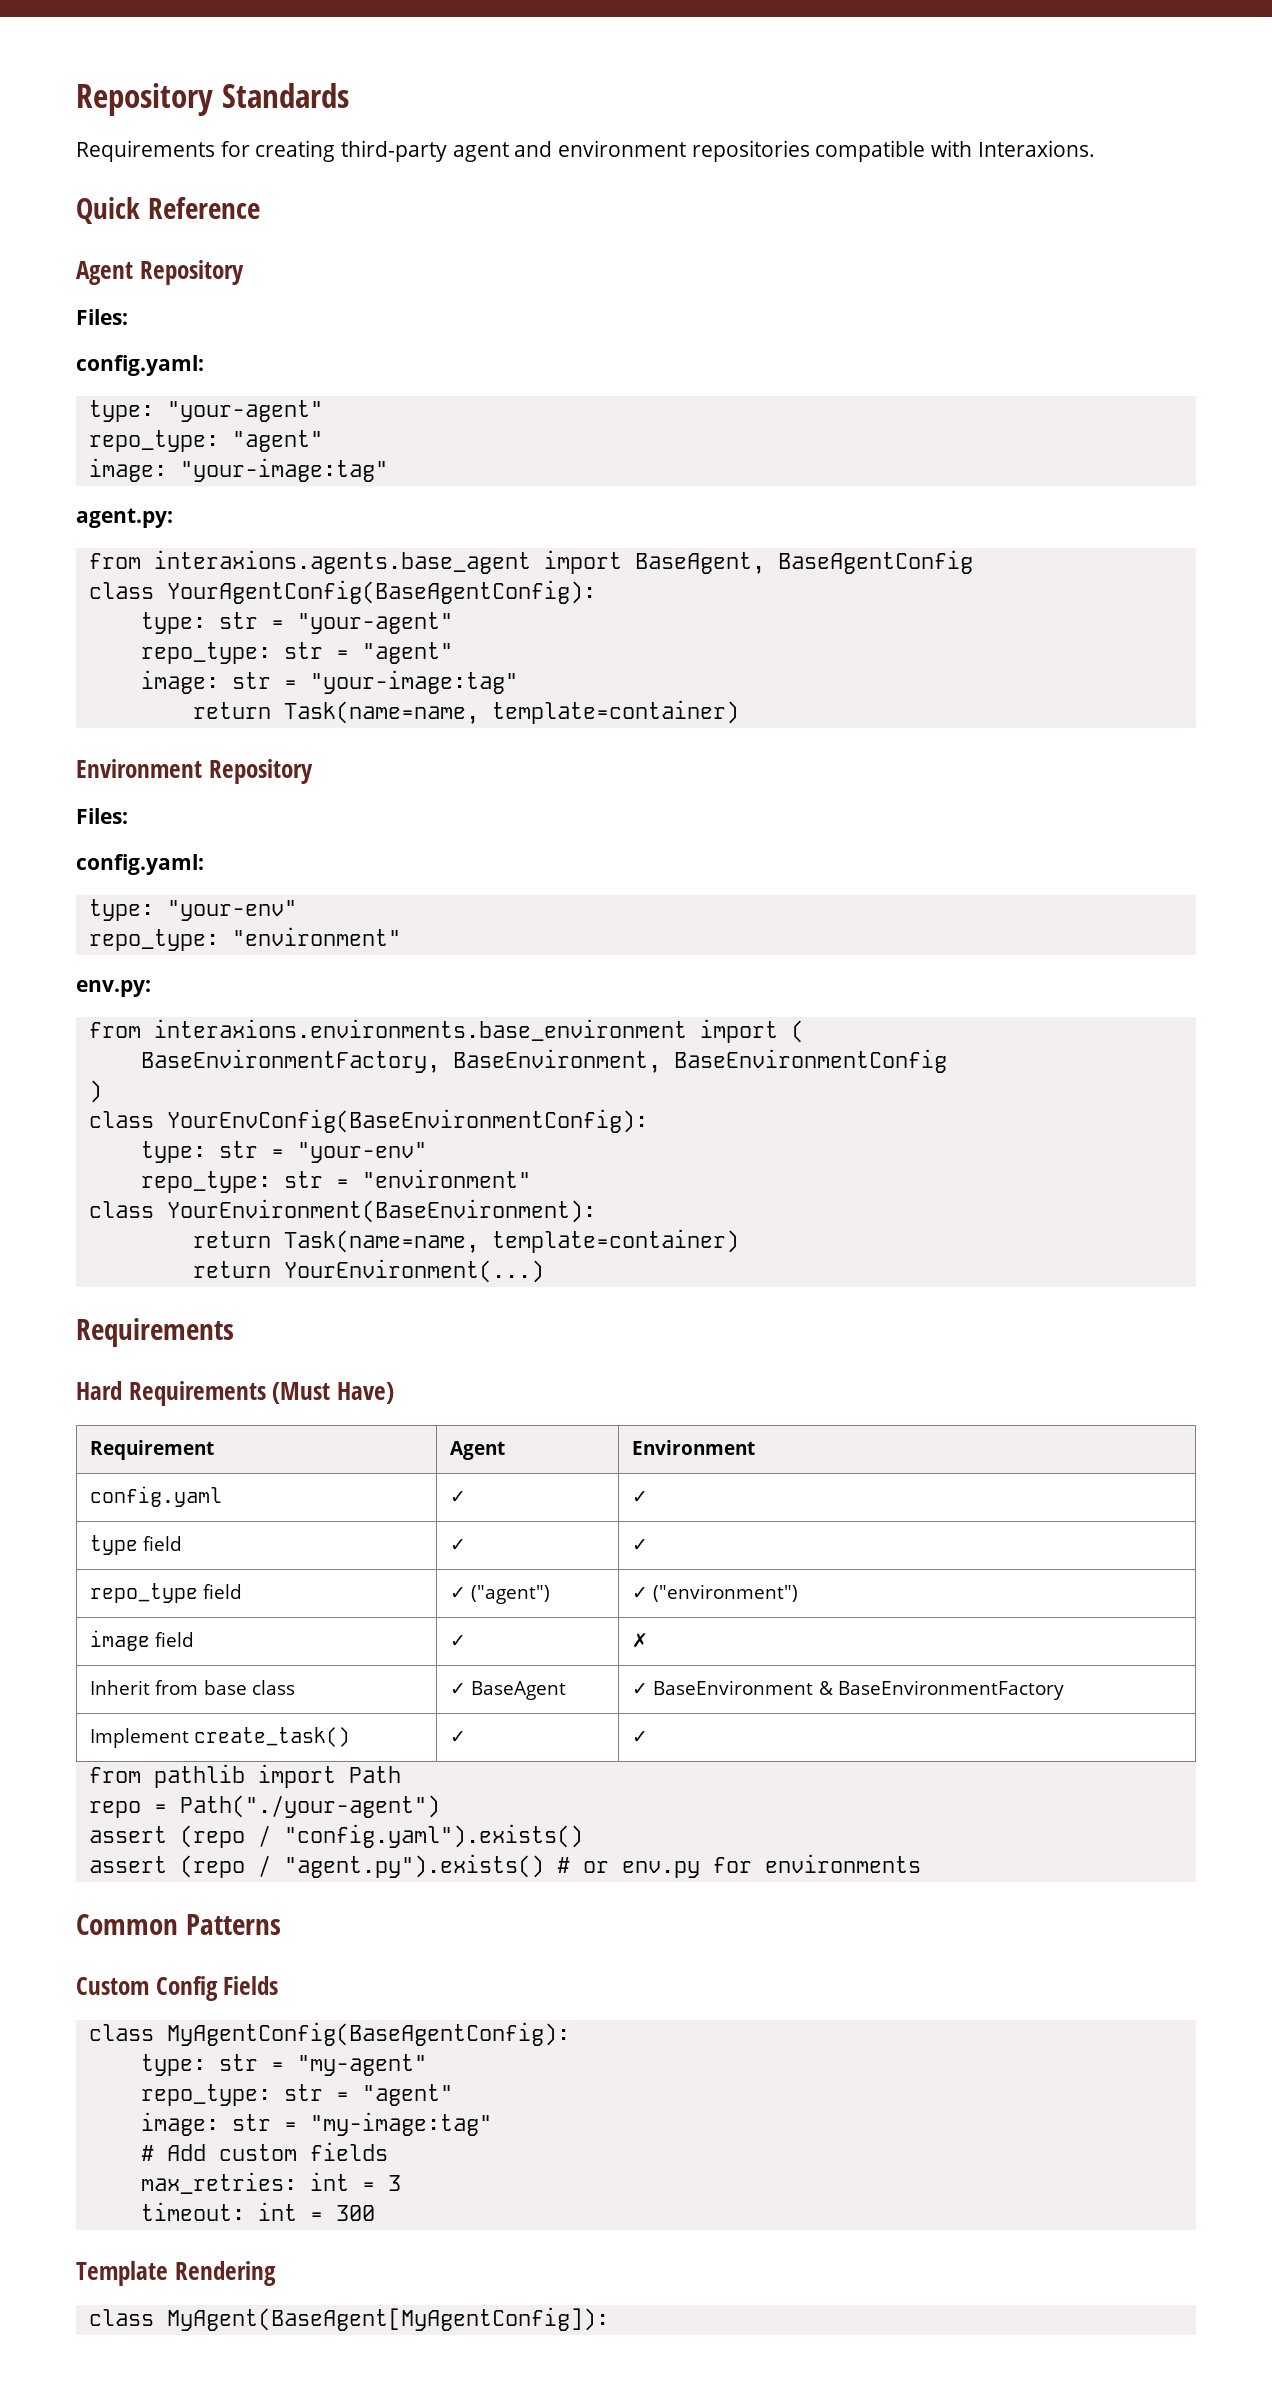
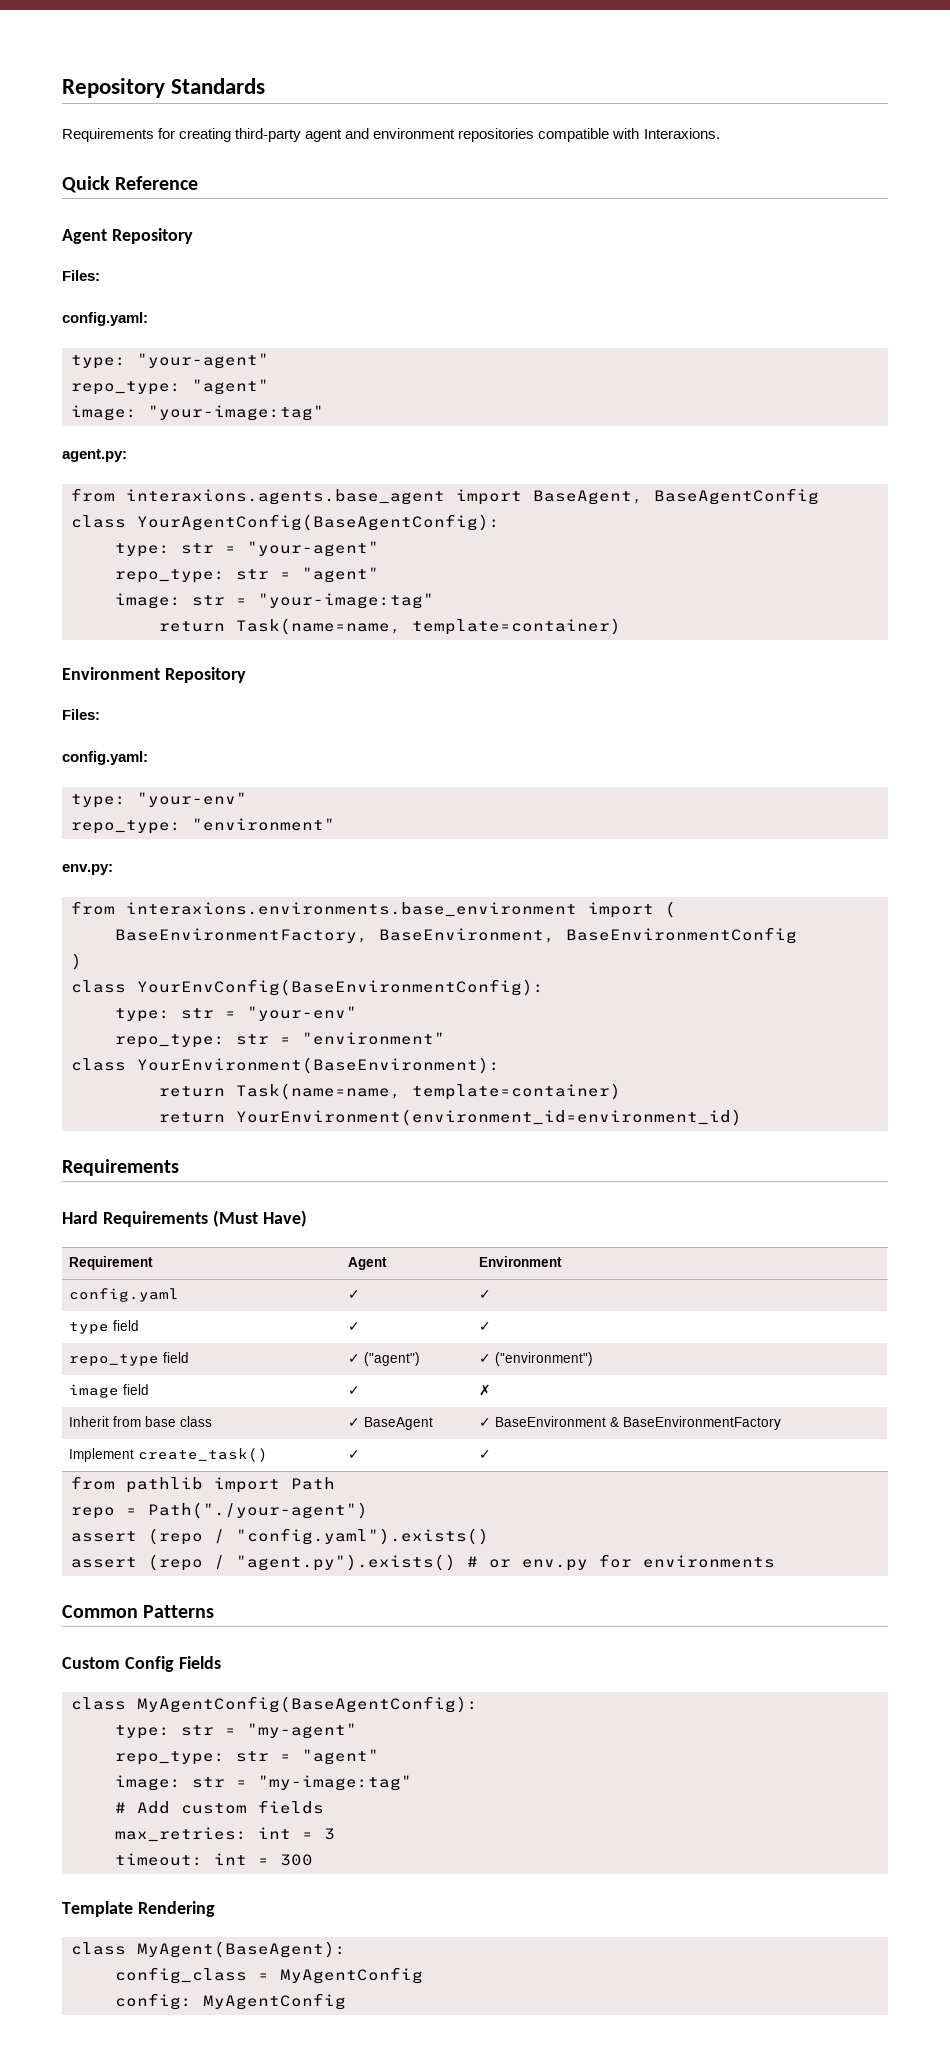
[283,1259,544,1283] YourEnvironment(...) -> [236,1109,742,1126] YourEnvironment(environment_id=environment_id)
[166,2307,609,2331] MyAgent(BaseAgent[MyAgentConfig]): -> [137,1941,346,1958] [115,1967,423,1984] [115,1993,346,2010] MyAgent(BaseAgent): // config_class = MyAgentConfig // config: MyAgentConfig

